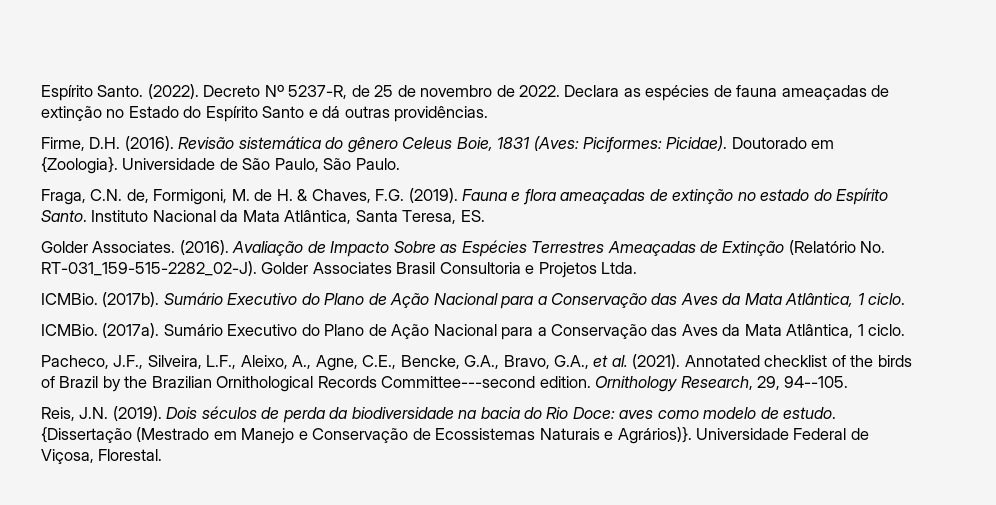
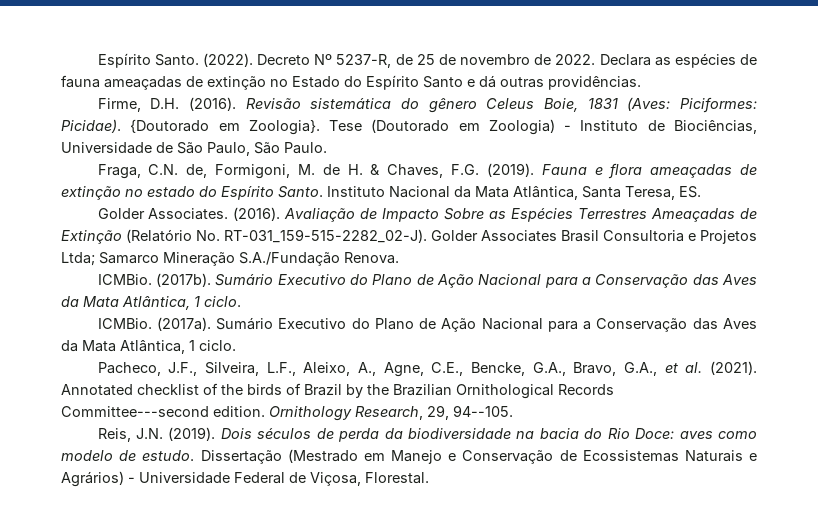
[731,137,835,149] [41,157,118,174] Doutorado em {Zoologia}. -> [130,119,757,135] {Doutorado em Zoologia}. Tese (Doutorado em Zoologia) - Instituto de Biociências,
[601,262,638,274] Ltda. -> [61,252,399,266] Ltda; Samarco Mineração S.A./Fundação Renova.
[41,427,132,443] {Dissertação -> [200,450,282,464] Dissertação
[617,427,692,444] Agrários)}. -> [61,471,135,487] Agrários) -

